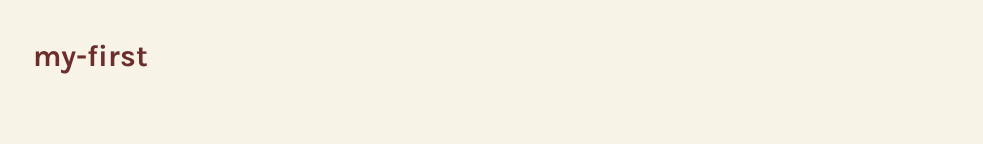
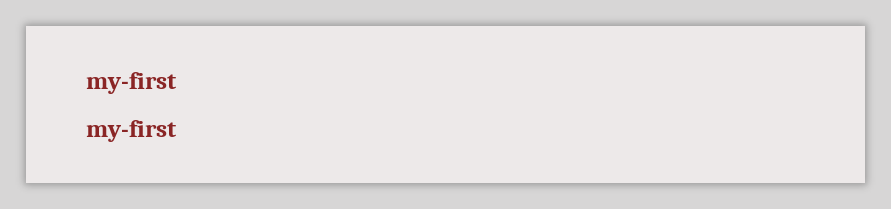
[33,44,148,74] my-first -> [86,72,177,94] [86,120,177,142] my-first // my-first

